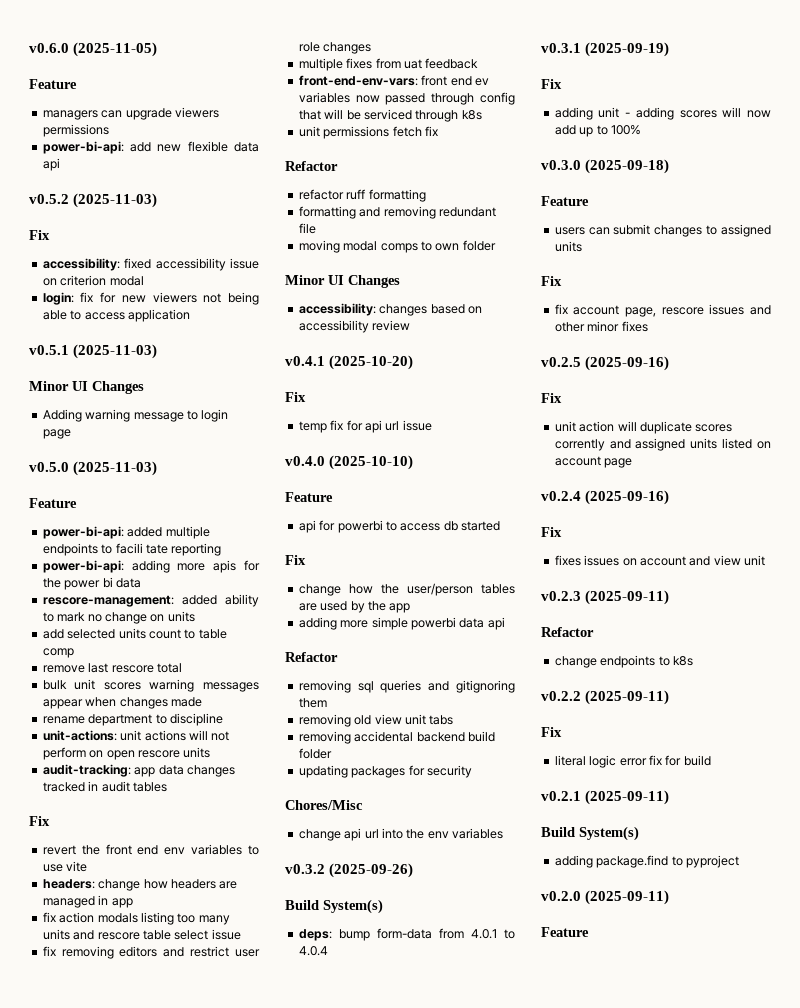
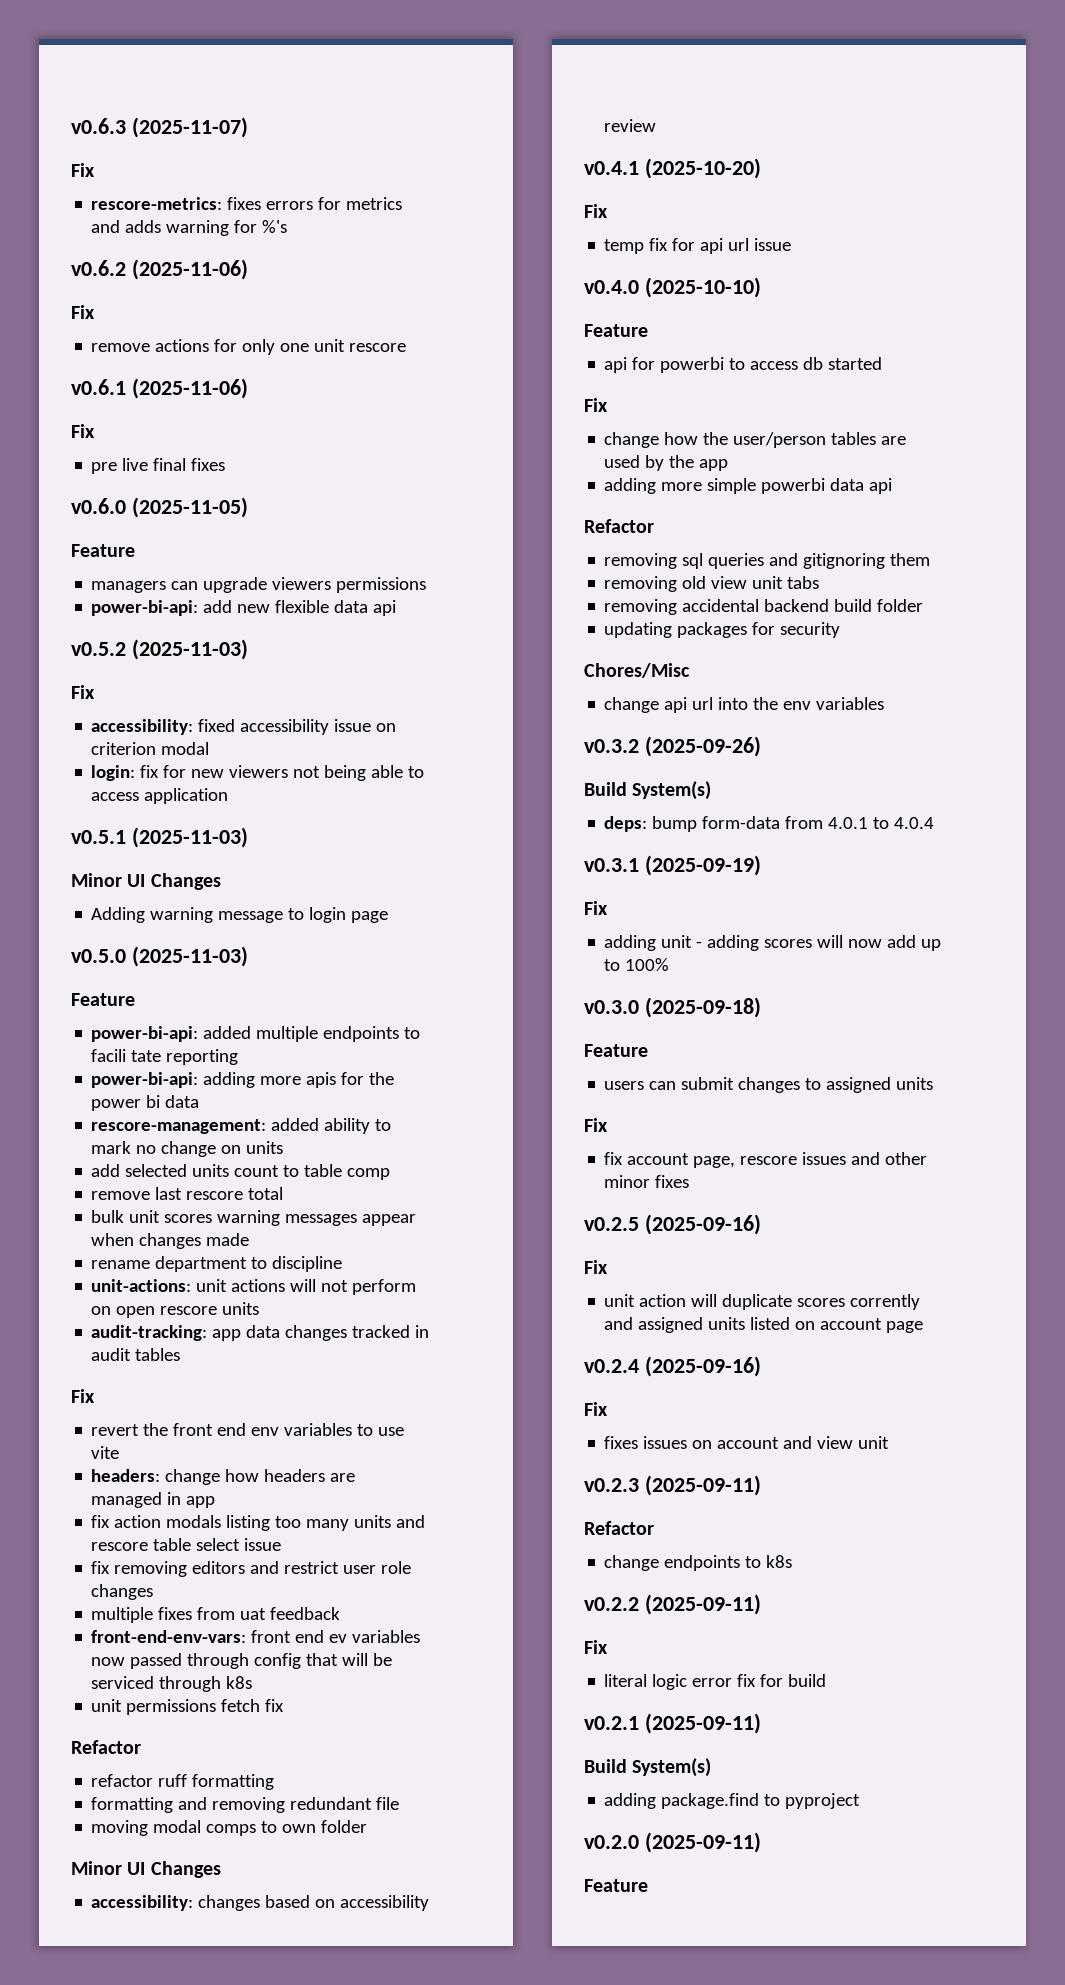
(29, 48) none -> [71,117,248,138] [71,163,95,177] [91,197,403,210] [91,220,288,236] [71,259,248,280] [71,305,95,319] [91,339,407,355] [71,378,248,399] [71,424,95,438] [91,458,226,474] v0.6.3 (2025-11-07) // Fix // rescore-metrics: fixes errors for metrics and adds warning for %'s // v0.6.2 (2025-11-06) // Fix // remove actions for only one unit rescore // v0.6.1 (2025-11-06) // Fix // pre live final fixes //

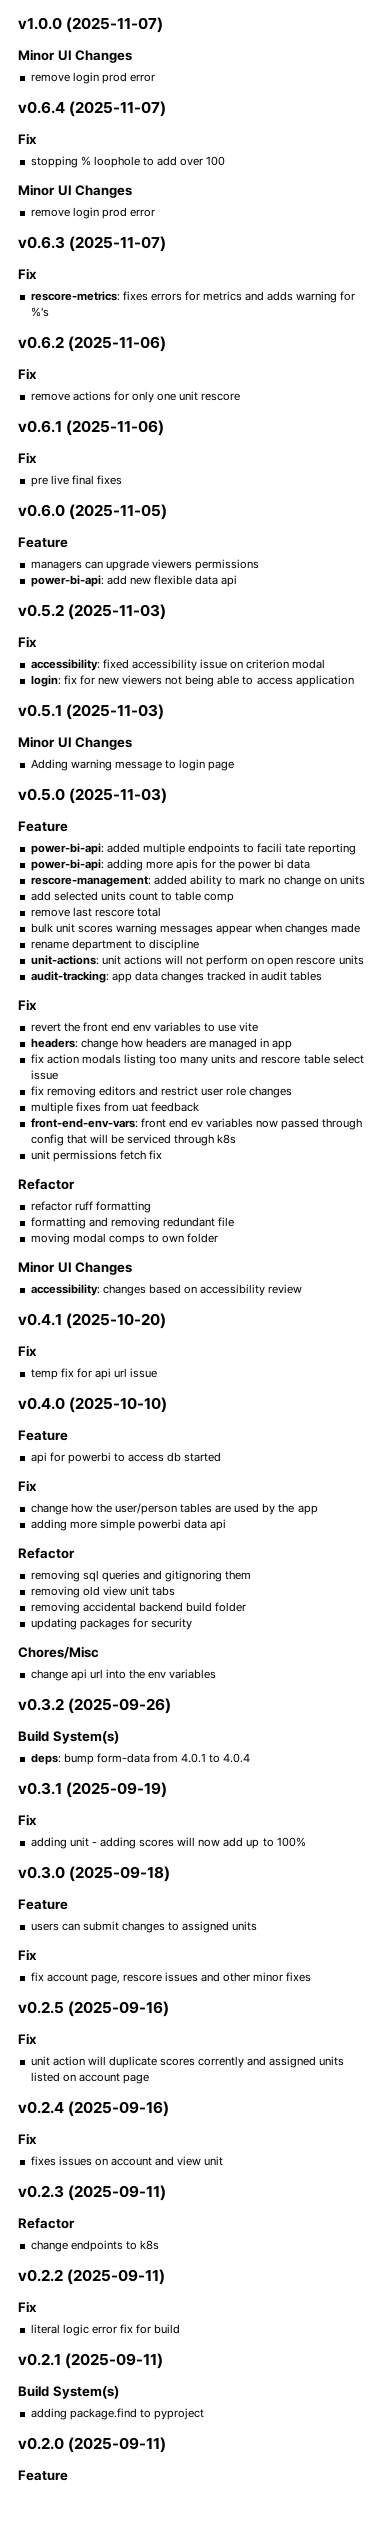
(71, 126) none -> [18,17,164,33] [18,49,133,63] [30,72,155,84] [18,101,167,117] [18,133,37,144] [30,156,226,168] [18,184,133,198] [30,207,155,219] v1.0.0 (2025-11-07) // Minor UI Changes // remove login prod error // v0.6.4 (2025-11-07) // Fix // stopping % loophole to add over 100 // Minor UI Changes // remove login prod error //

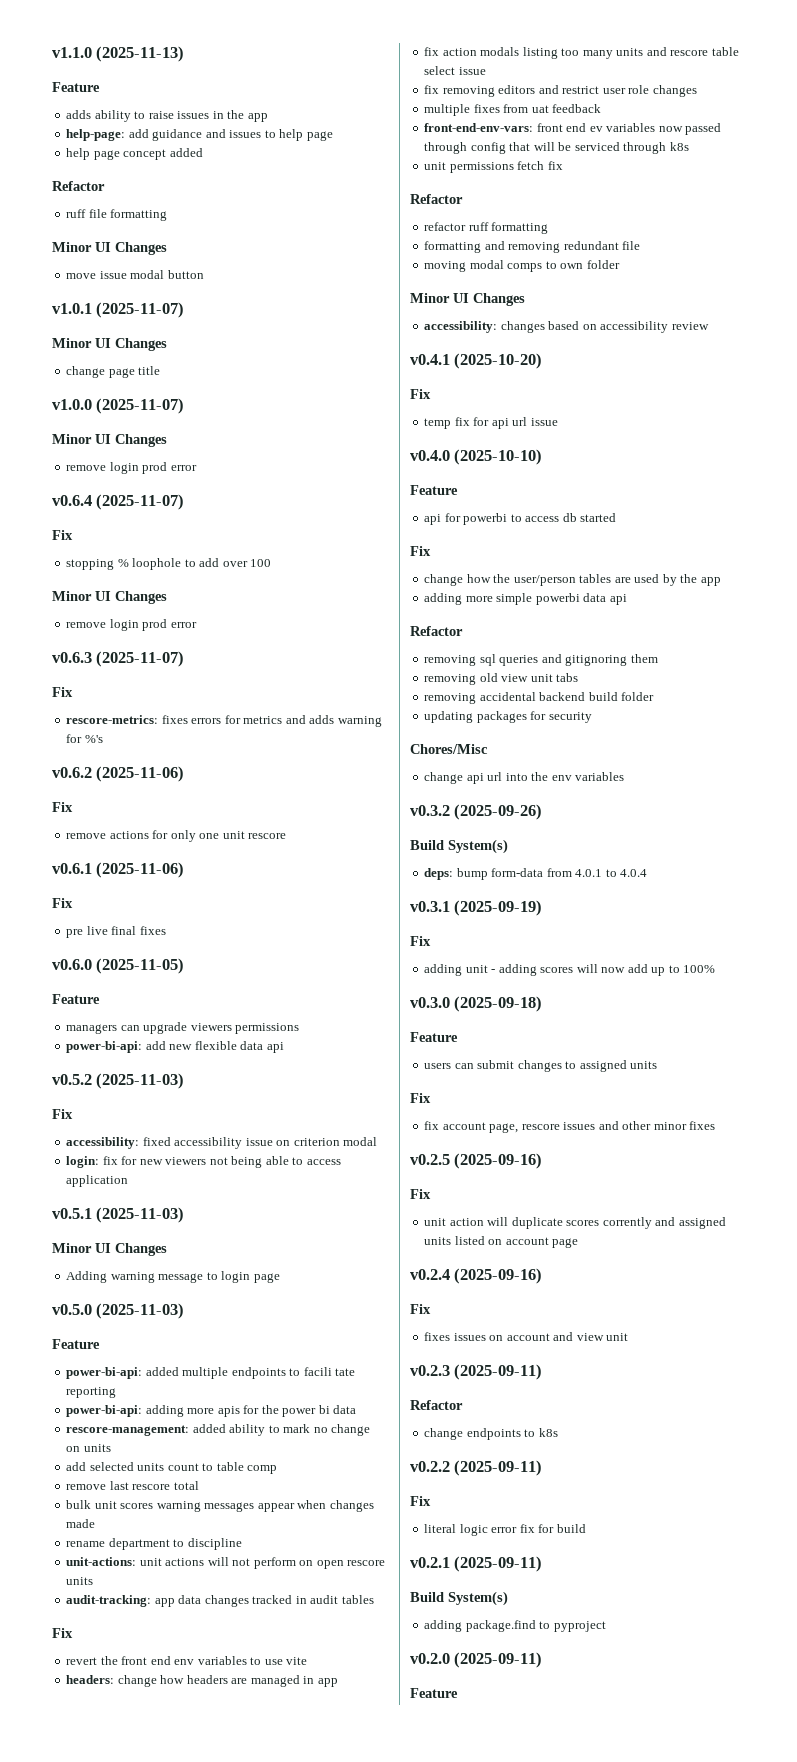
(18, 23) none -> [52,46,185,62] [52,82,100,92] [66,110,268,122] [66,129,333,141] [66,148,203,160] [52,181,105,191] [66,209,168,221] [52,242,167,255] [66,270,204,279] [52,302,185,318] [52,338,167,351] [66,366,161,378] v1.1.0 (2025-11-13) // Feature // adds ability to raise issues in the app // help-page: add guidance and issues to help page // help page concept added // Refactor // ruff file formatting // Minor UI Changes // move issue modal button // v1.0.1 (2025-11-07) // Minor UI Changes // change page title //

